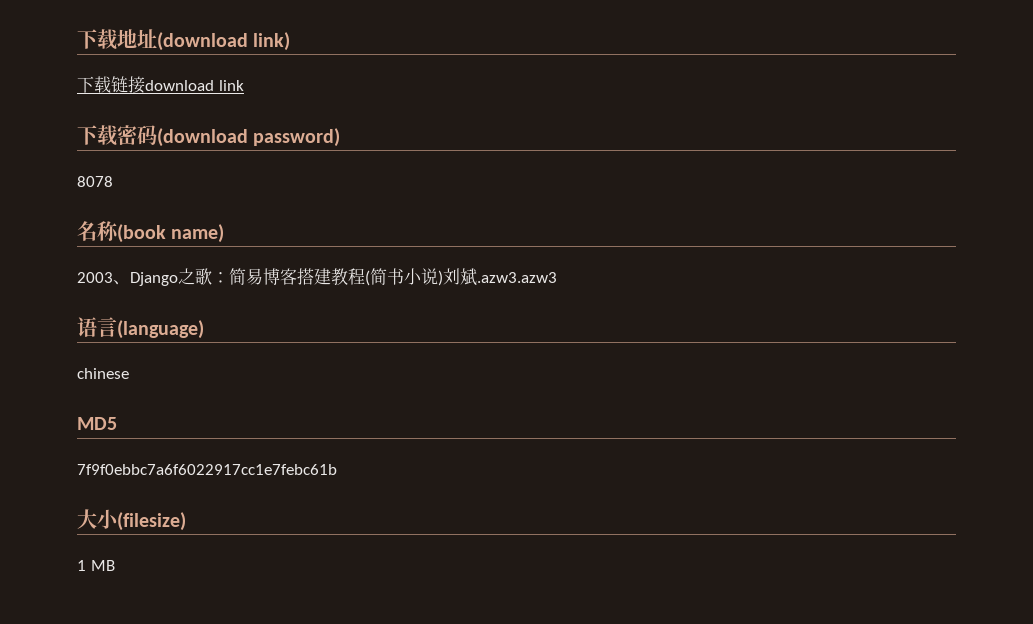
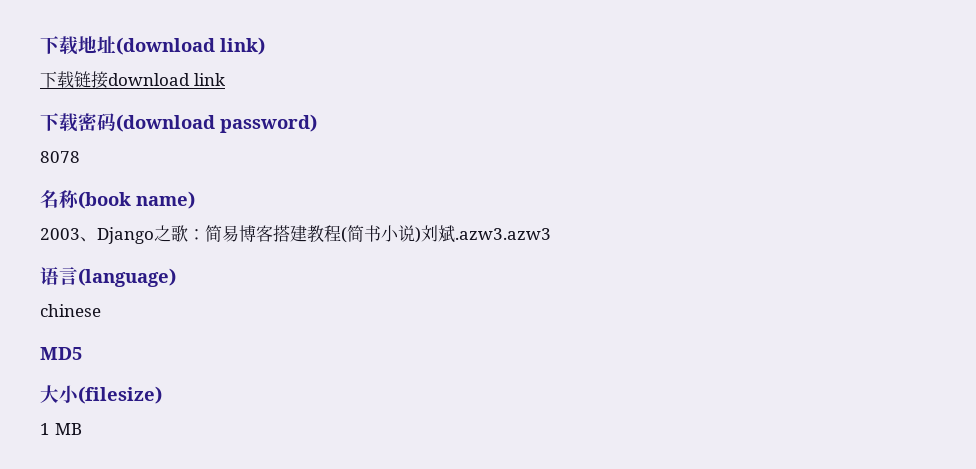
[77,464,337,475] // 7f9f0ebbc7a6f6022917cc1e7febc61b -> (82, 353) none

